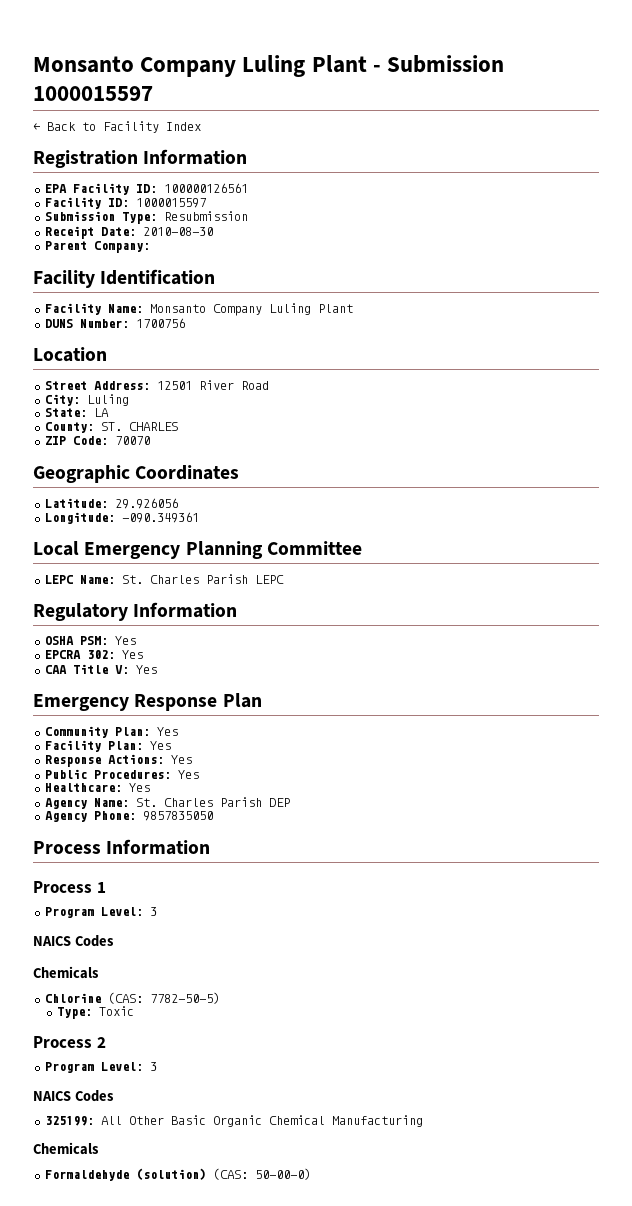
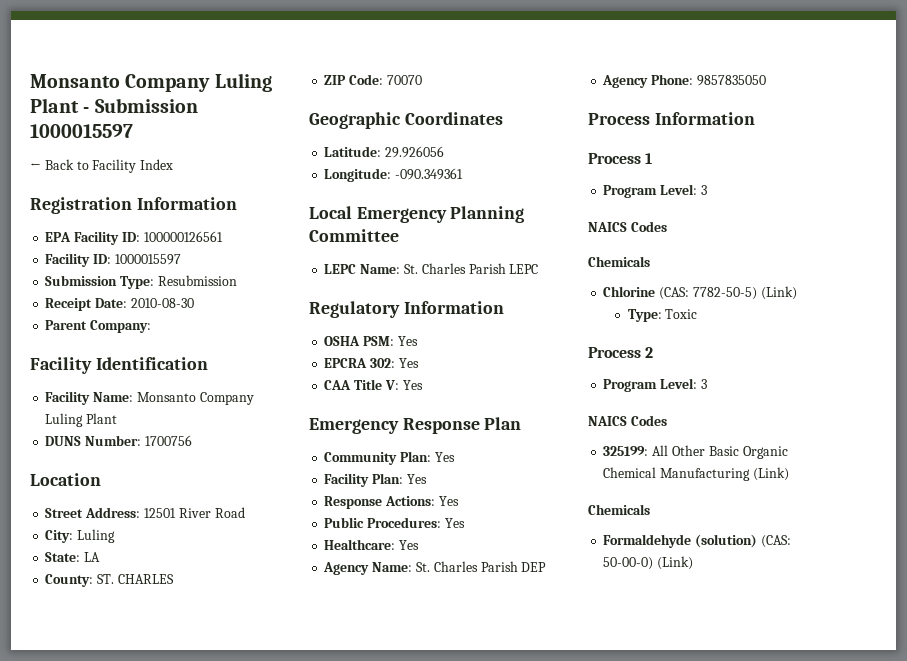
(220, 998) none -> [760,286,797,300] (Link)
(423, 1121) none -> [752,467,789,481] (Link)
(311, 1174) none -> [657,556,694,570] (Link)

